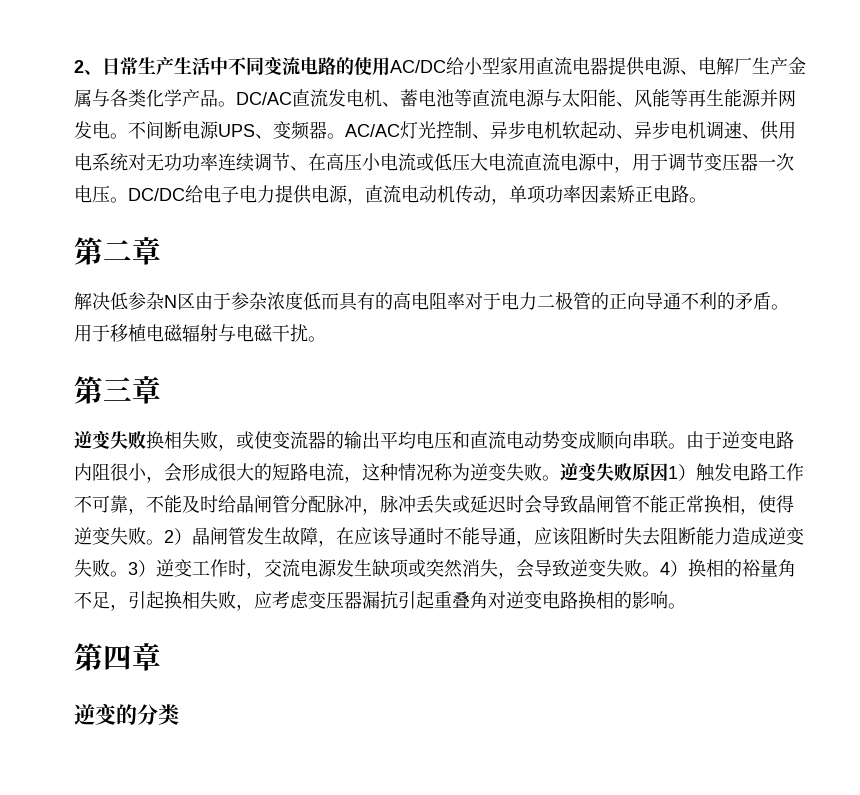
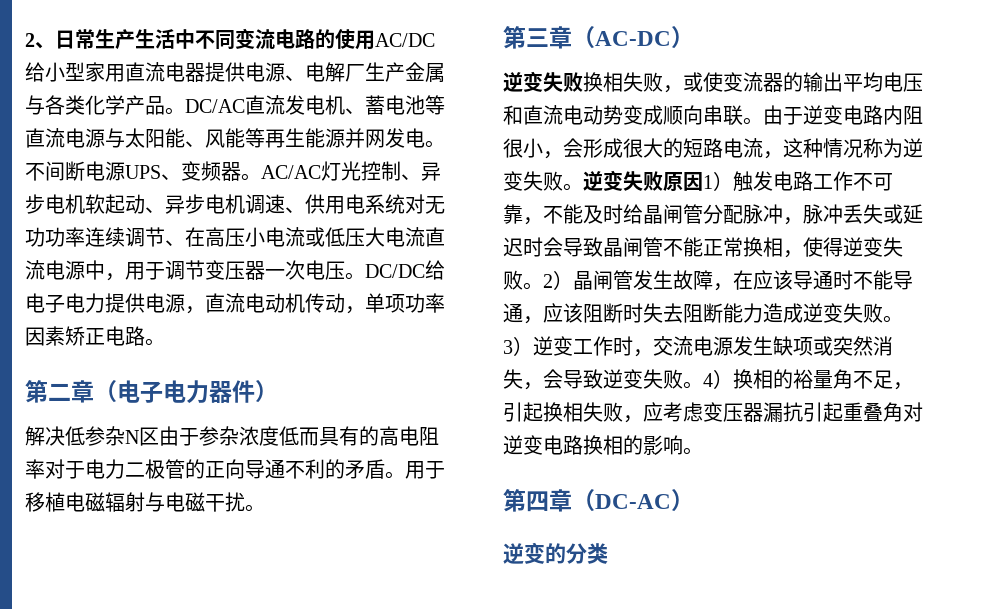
(161, 251) none -> [94,380,278,404] （电子电力器件）
(161, 390) none -> [572,26,694,49] （AC-DC）
(161, 657) none -> [572,489,694,512] （DC-AC）

